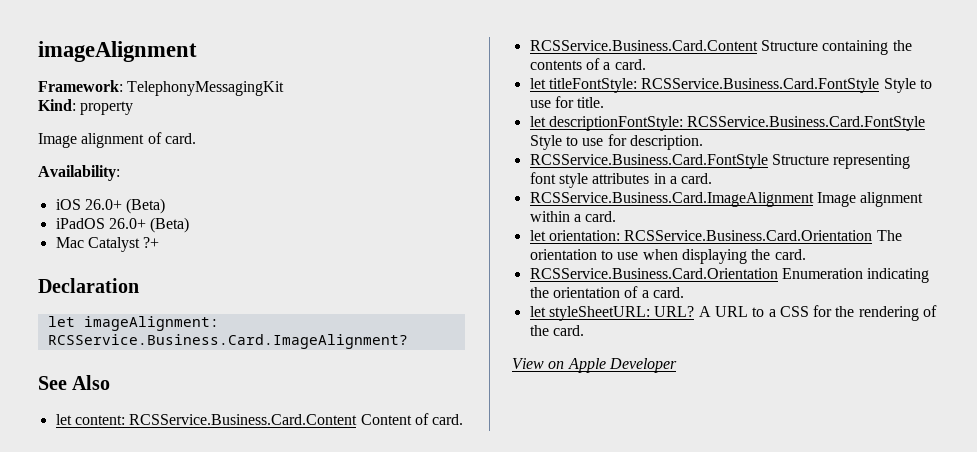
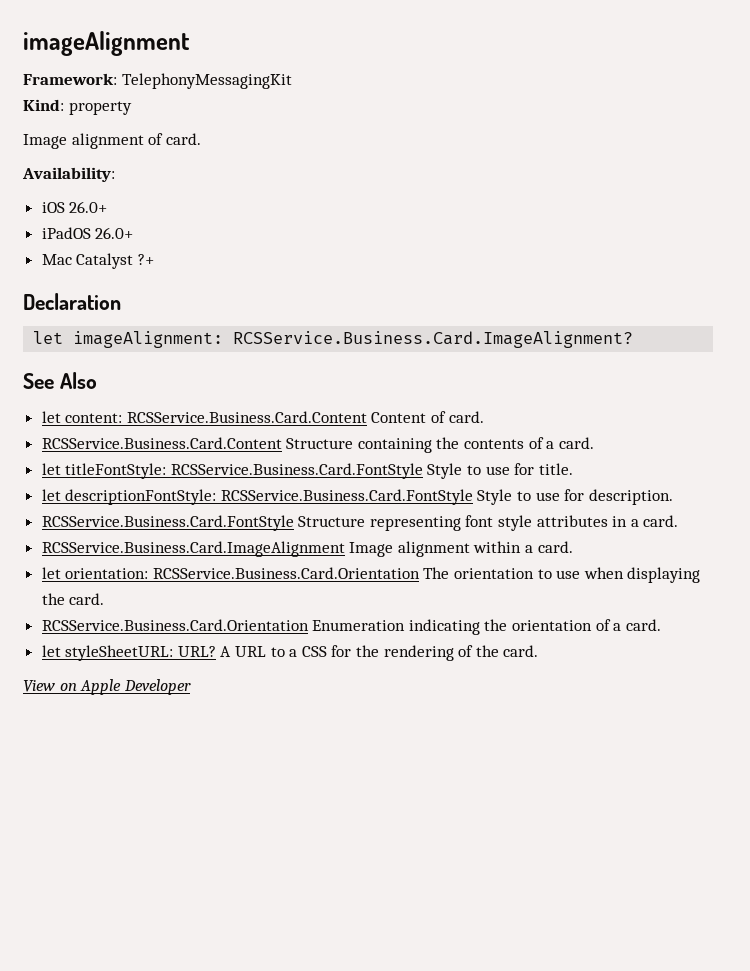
[126,198,166,214] (Beta) -> (108, 207) none
[150,217,190,233] (Beta) -> (134, 233) none

